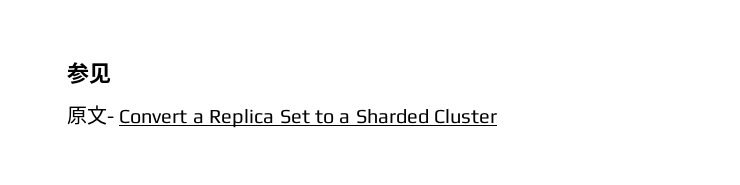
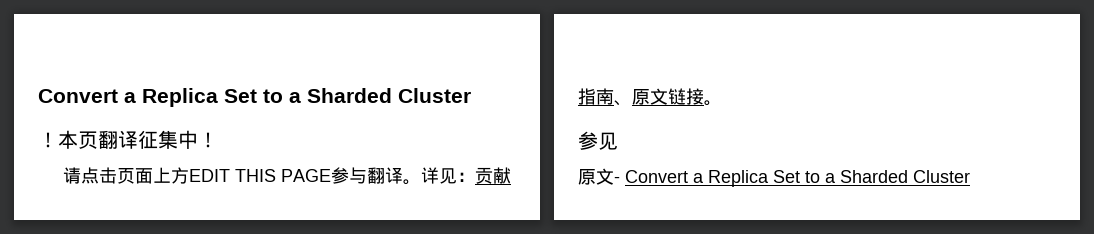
(67, 73) none -> [38,88,471,107] [38,130,218,149] [62,167,511,185] [578,88,722,106] Convert a Replica Set to a Sharded Cluster // ！本页翻译征集中！ // 请点击页面上方EDIT THIS PAGE参与翻译。详见：贡献指南、原文链接。 //

